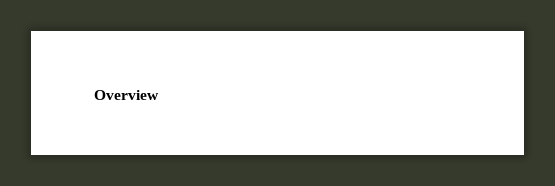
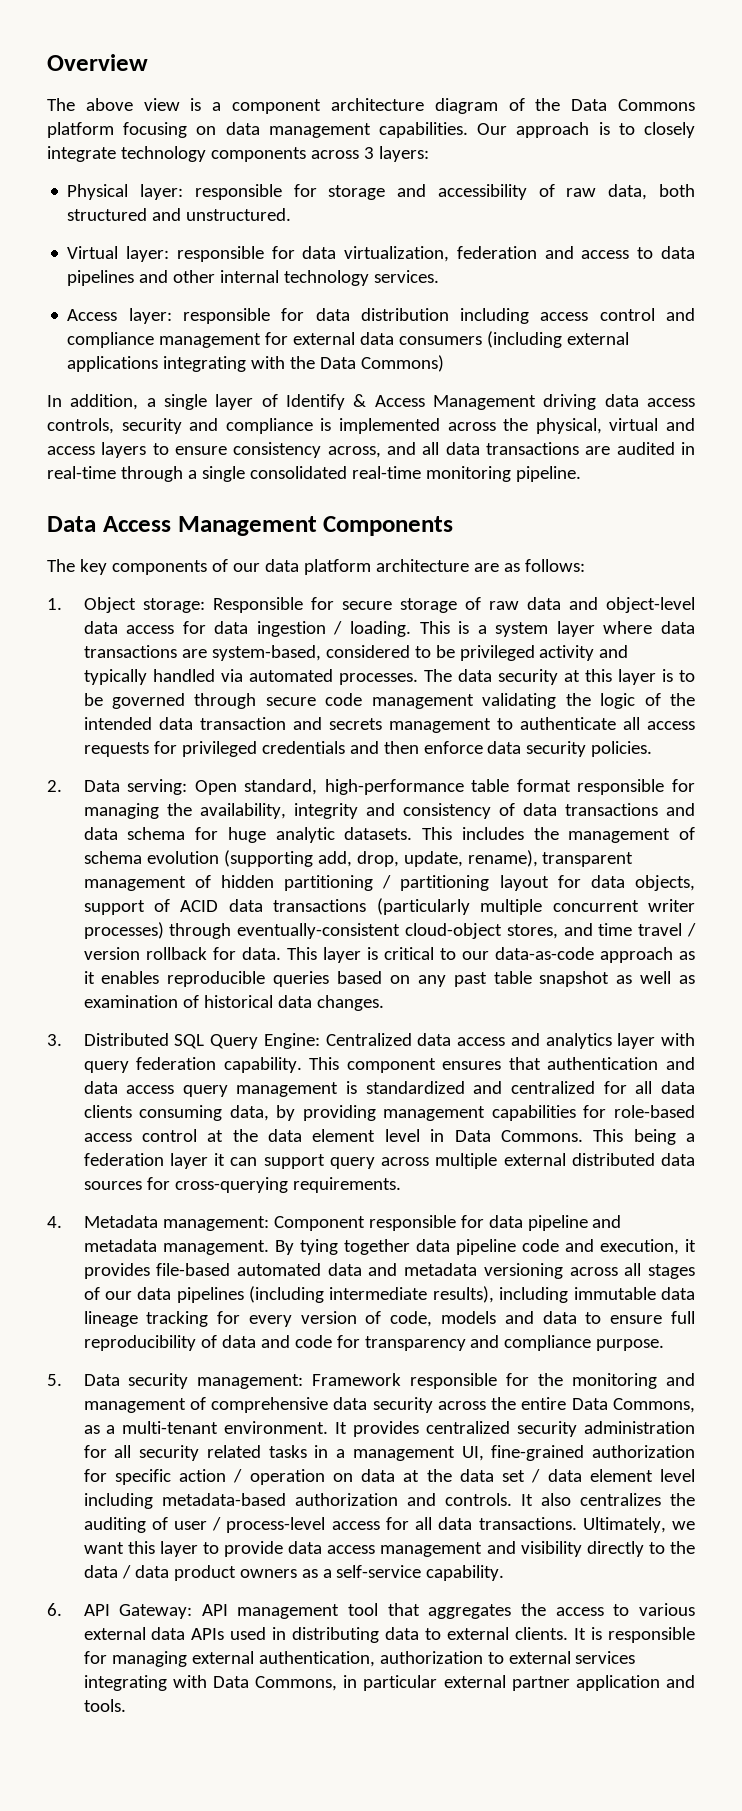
(159, 95) none -> [47,98,695,114] [47,122,695,138] [47,146,429,162] [67,184,695,200] [67,208,292,221] [67,246,695,262] [67,270,440,286] [67,308,695,324] [67,331,630,348] [67,355,445,372] [47,394,695,410] [47,418,696,434] [47,442,695,458] [47,466,581,482] [47,516,454,536] [47,559,585,575] [47,597,695,613] [83,621,695,637] [83,645,629,661] [83,669,695,685] [83,693,695,709] [83,717,695,733] [83,741,653,757] [47,779,695,795] [83,803,695,819] [83,827,695,843] [83,850,634,867] [83,875,695,891] [83,898,695,915] [83,922,696,939] [83,947,695,963] [83,971,695,987] [83,995,384,1011] [47,1033,695,1049] [83,1057,695,1073] [83,1081,695,1097] [83,1105,695,1121] [83,1129,695,1145] [83,1153,695,1169] [83,1177,401,1193] [47,1215,622,1231] [83,1239,696,1255] [83,1263,696,1279] [83,1286,695,1303] [83,1311,695,1327] [83,1335,665,1351] [47,1373,695,1389] [83,1397,695,1413] [83,1421,695,1437] [83,1445,695,1461] [83,1469,696,1485] [83,1493,695,1509] [83,1517,695,1533] [83,1541,695,1557] [83,1565,505,1581] [47,1603,695,1619] [83,1627,695,1643] [83,1651,636,1667] [83,1675,695,1691] [83,1699,126,1712] // The above view is a component architecture diagram of the Data Commons platform focusing on data management capabilities. Our approach is to closely integrate technology components across 3 layers: // Physical layer: responsible for storage and accessibility of raw data, both structured and unstructured. // Virtual layer: responsible for data virtualization, federation and access to data pipelines and other internal technology services. // Access layer: responsible for data distribution including access control and compliance management for external data consumers (including external applications integrating with the Data Commons) // In addition, a single layer of Identify & Access Management driving data access controls, security and compliance is implemented across the physical, virtual and access layers to ensure consistency across, and all data transactions are audited in real-time through a single consolidated real-time monitoring pipeline. // Data Access Management Components // The key components of our data platform architecture are as follows: // 1. Object storage: Responsible for secure storage of raw data and object-level data access for data ingestion / loading. This is a system layer where data transactions are system-based, considered to be privileged activity and typically handled via automated processes. The data security at this layer is to be governed through secure code management validating the logic of the intended data transaction and secrets management to authenticate all access requests for privileged credentials and then enforce data security policies. // 2. Data serving: Open standard, high-performance table format responsible for managing the availability, integrity and consistency of data transactions and data schema for huge analytic datasets. This includes the management of schema evolution (supporting add, drop, update, rename), transparent management of hidden partitioning / partitioning layout for data objects, support of ACID data transactions (particularly multiple concurrent writer processes) through eventually-consistent cloud-object stores, and time travel / version rollback for data. This layer is critical to our data-as-code approach as it enables reproducible queries based on any past table snapshot as well as examination of historical data changes. // 3. Distributed SQL Query Engine: Centralized data access and analytics layer with query federation capability. This component ensures that authentication and data access query management is standardized and centralized for all data clients consuming data, by providing management capabilities for role-based access control at the data element level in Data Commons. This being a federation layer it can support query across multiple external distributed data sources for cross-querying requirements. // 4. Metadata management: Component responsible for data pipeline and metadata management. By tying together data pipeline code and execution, it provides file-based automated data and metadata versioning across all stages of our data pipelines (including intermediate results), including immutable data lineage tracking for every version of code, models and data to ensure full reproducibility of data and code for transparency and compliance purpose. // 5. Data security management: Framework responsible for the monitoring and management of comprehensive data security across the entire Data Commons, as a multi-tenant environment. It provides centralized security administration for all security related tasks in a management UI, fine-grained authorization for specific action / operation on data at the data set / data element level including metadata-based authorization and controls. It also centralizes the auditing of user / process-level access for all data transactions. Ultimately, we want this layer to provide data access management and visibility directly to the data / data product owners as a self-service capability. // 6. API Gateway: API management tool that aggregates the access to various external data APIs used in distributing data to external clients. It is responsible for managing external authentication, authorization to external services integrating with Data Commons, in particular external partner application and tools.

